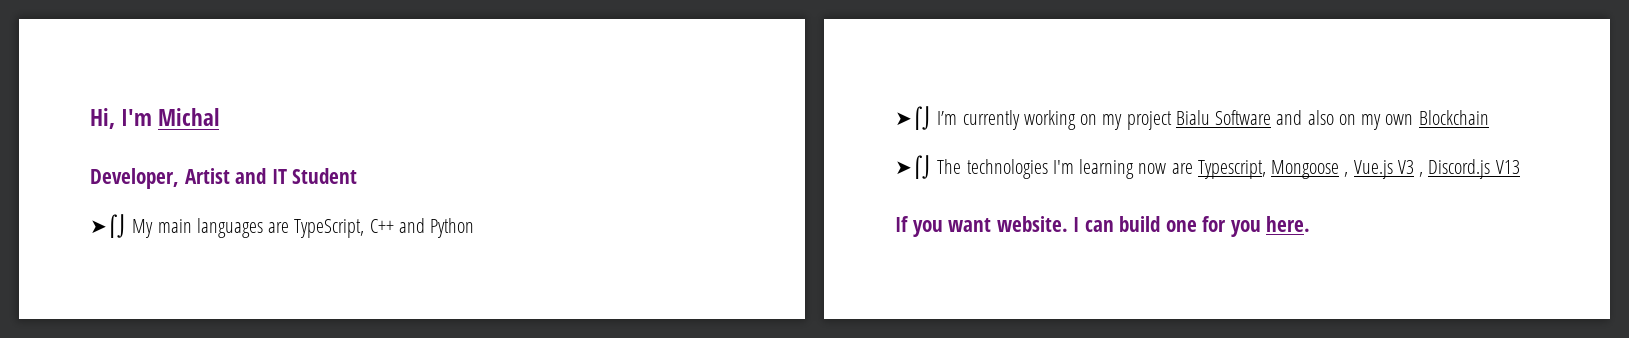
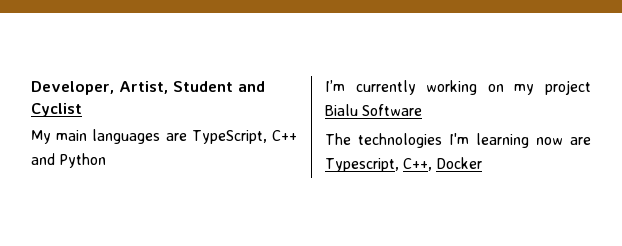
[90,108,220,129] [90,168,358,189] [90,214,127,238] Hi, I'm Michal // Developer, Artist and IT Student // ➤⌠⌡ -> [31,81,265,95] [31,103,82,117] Developer, Artist, Student and Cyclist //
[895,106,932,130] ➤⌠⌡ -> (107, 160) none
[1276,110,1489,130] [895,155,932,179] and also on my own Blockchain // ➤⌠⌡ -> (423, 110) //
[1271,159,1520,179] [895,216,1311,237] Mongoose , Vue.js V3 , Discord.js V13 // If you want website. I can build one for you here. -> [403,157,483,171] C++, Docker

